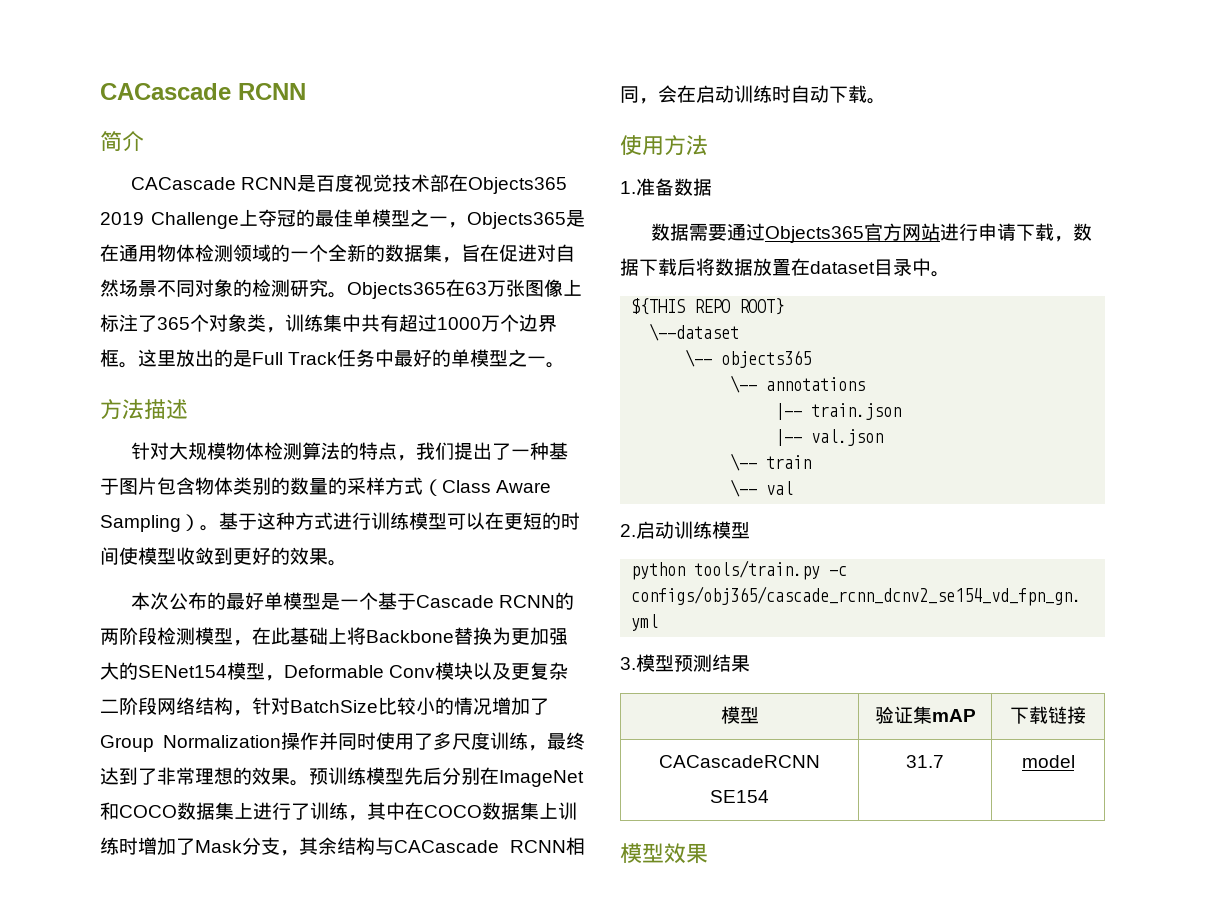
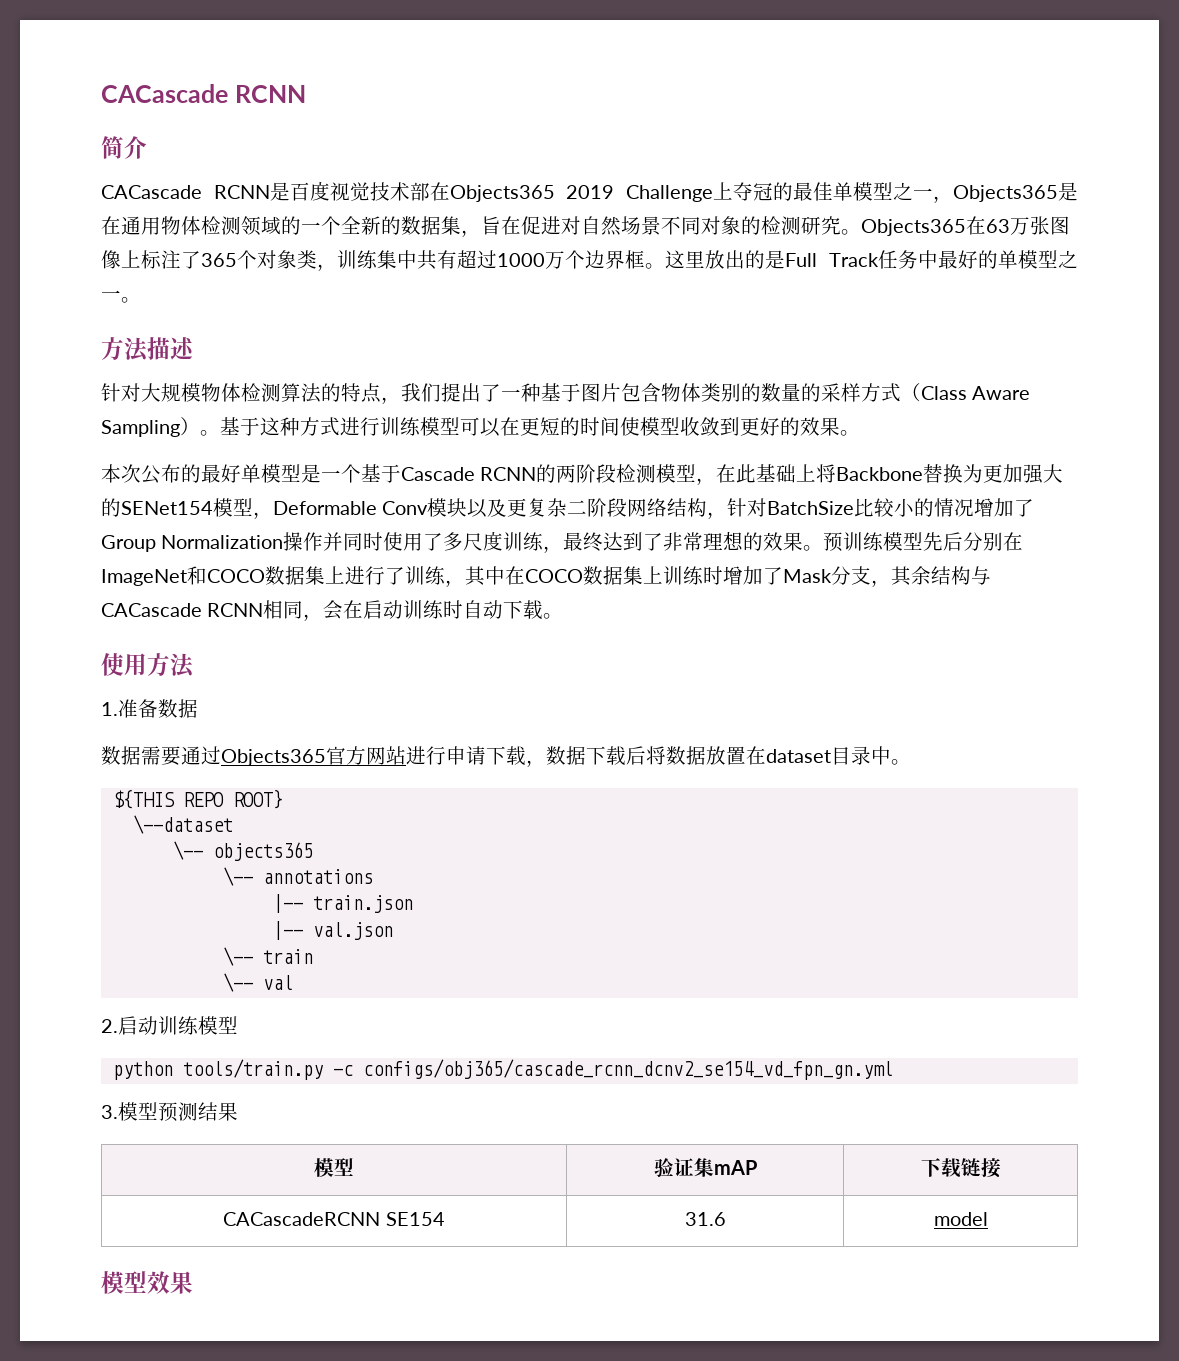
[906,755,944,768] 31.7 -> [684,1212,726,1226] 31.6

